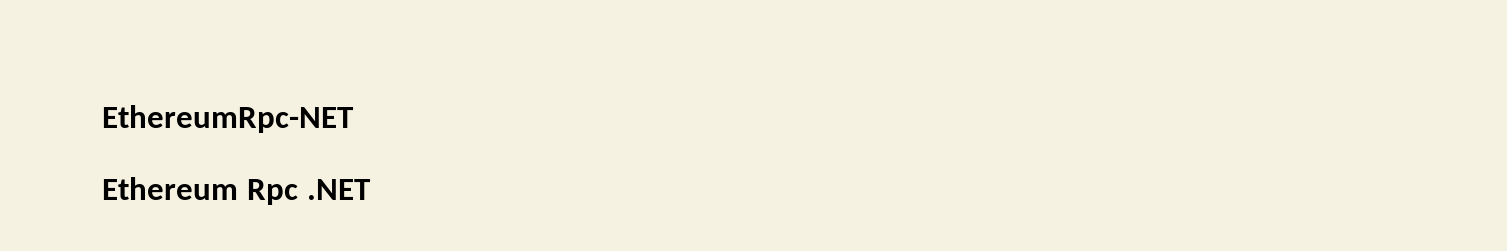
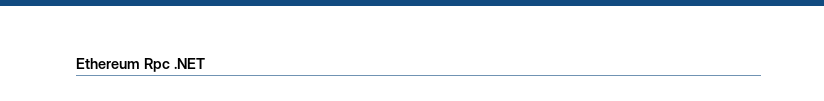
[102,105,354,133] EthereumRpc-NET // -> (76, 63) none

